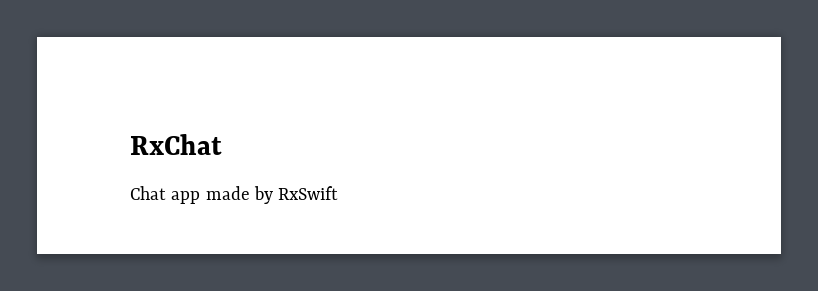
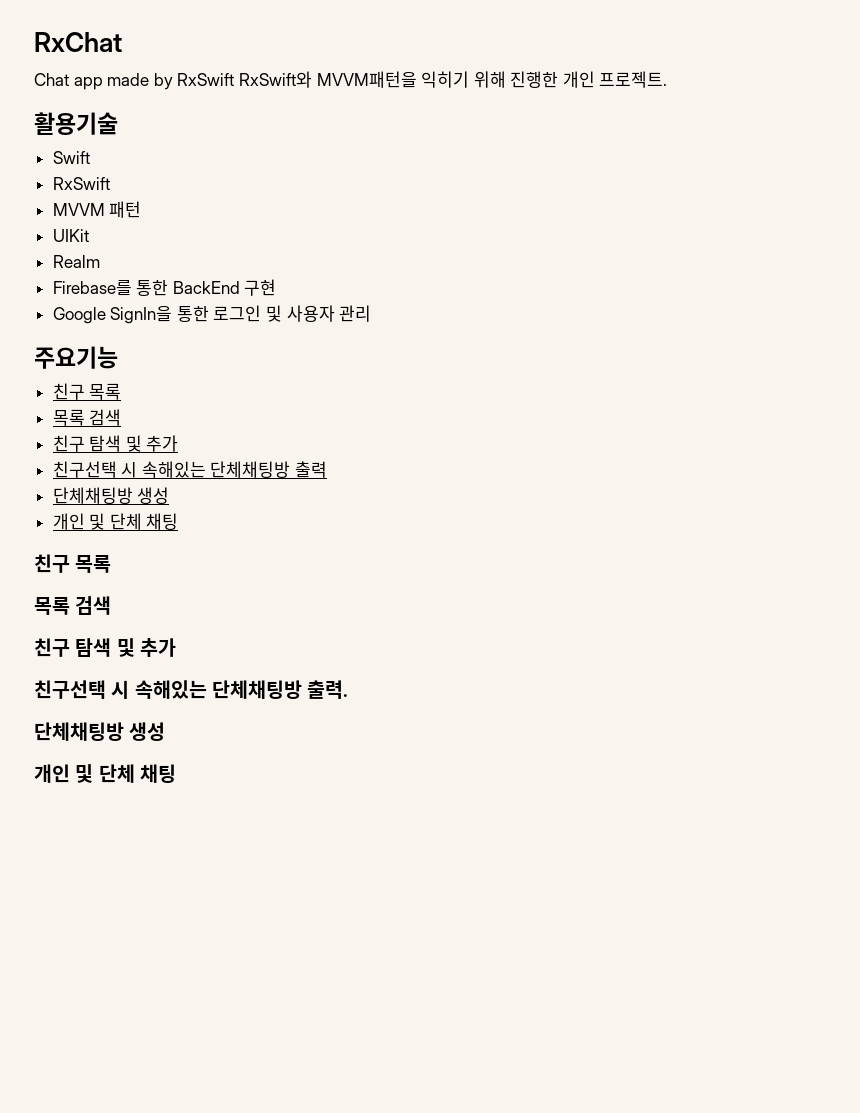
(339, 193) none -> [238,71,668,88] [34,112,118,135] [52,151,90,164] [52,177,110,190] [52,201,142,218] [52,229,89,242] [52,255,100,268] [52,279,277,296] [52,305,372,324] [34,346,118,369] [52,383,122,400] [52,409,122,426] [52,435,179,452] [52,461,328,478] [52,487,170,504] [52,513,179,530] [34,554,112,573] [34,596,112,615] [34,638,176,657] [34,680,349,699] [34,722,166,741] [34,764,176,783] RxSwift와 MVVM패턴을 익히기 위해 진행한 개인 프로젝트. // 활용기술 // Swift // RxSwift // MVVM 패턴 // UIKit // Realm // Firebase를 통한 BackEnd 구현 // Google SignIn을 통한 로그인 및 사용자 관리 // 주요기능 // 친구 목록 // 목록 검색 // 친구 탐색 및 추가 // 친구선택 시 속해있는 단체채팅방 출력 // 단체채팅방 생성 // 개인 및 단체 채팅 // 친구 목록 // 목록 검색 // 친구 탐색 및 추가 // 친구선택 시 속해있는 단체채팅방 출력. // 단체채팅방 생성 // 개인 및 단체 채팅

